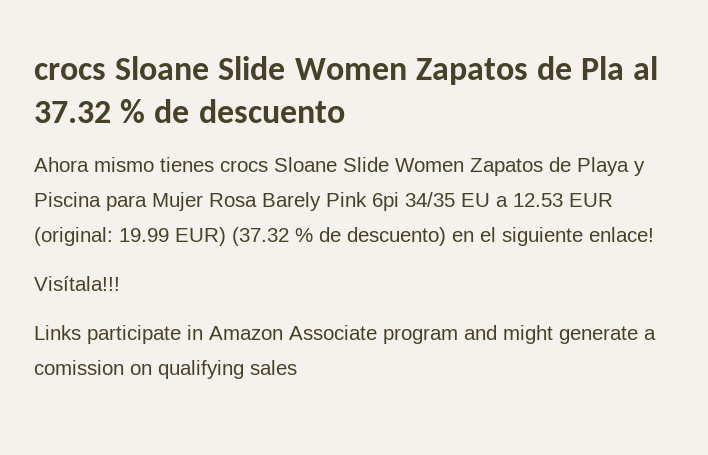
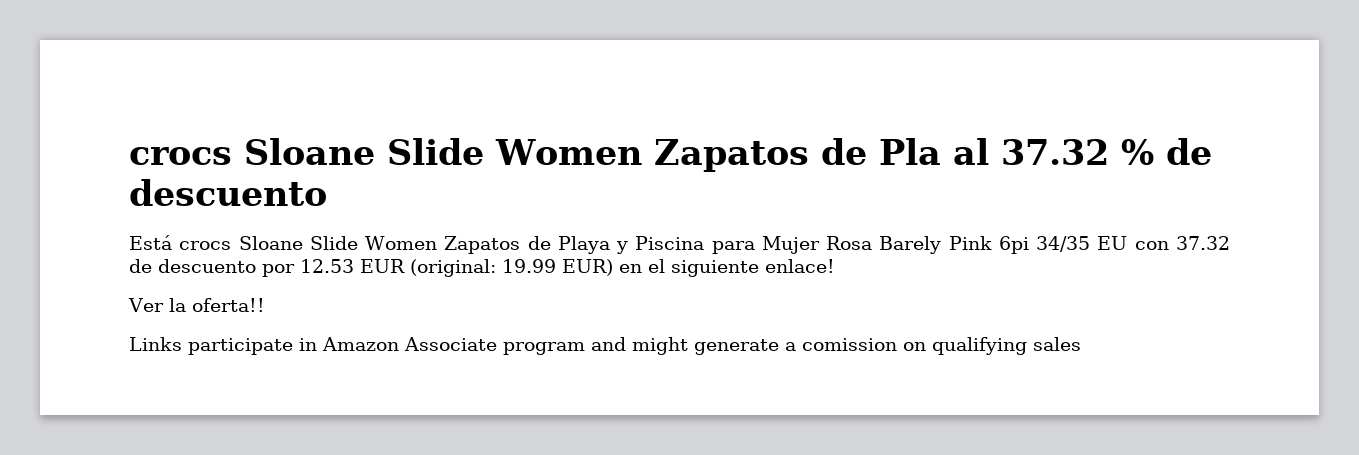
[34,157,214,172] Ahora mismo tienes -> [129,235,172,250] Está
[496,196,508,207] a -> [1134,236,1231,250] [129,259,295,277] con 37.32 de descuento por
[232,227,446,246] (37.32 % de descuento) -> (613, 267) none
[34,276,120,291] Visítala!!! -> [128,298,265,312] Ver la oferta!!

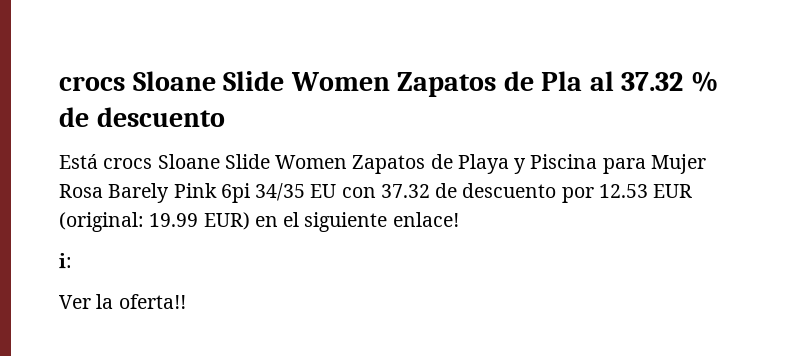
(835, 266) none -> [59,253,72,269] // ℹ:
[129,337,1081,355] // Links participate in Amazon Associate program and might generate a comission on qualifying sales -> (186, 301) none

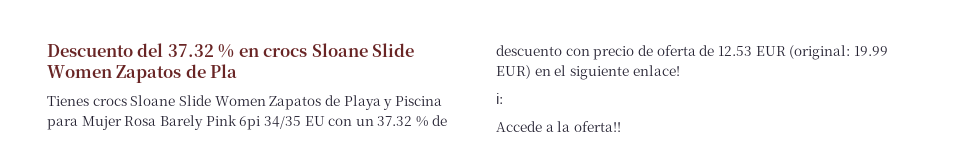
(59, 83) none -> [47,43,259,58] Descuento del 37.32 % en
[589,71,719,92] [59,107,225,127] [59,154,98,169] al 37.32 % de descuento // Está -> [47,96,89,106] // Tienes
[380,183,594,203] 37.32 de descuento por -> [355,115,447,127] [496,45,715,60] un 37.32 % de descuento con precio de oferta de
[59,295,91,309] Ver -> [496,121,554,132] Accede a

